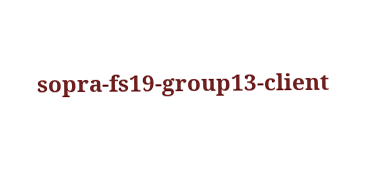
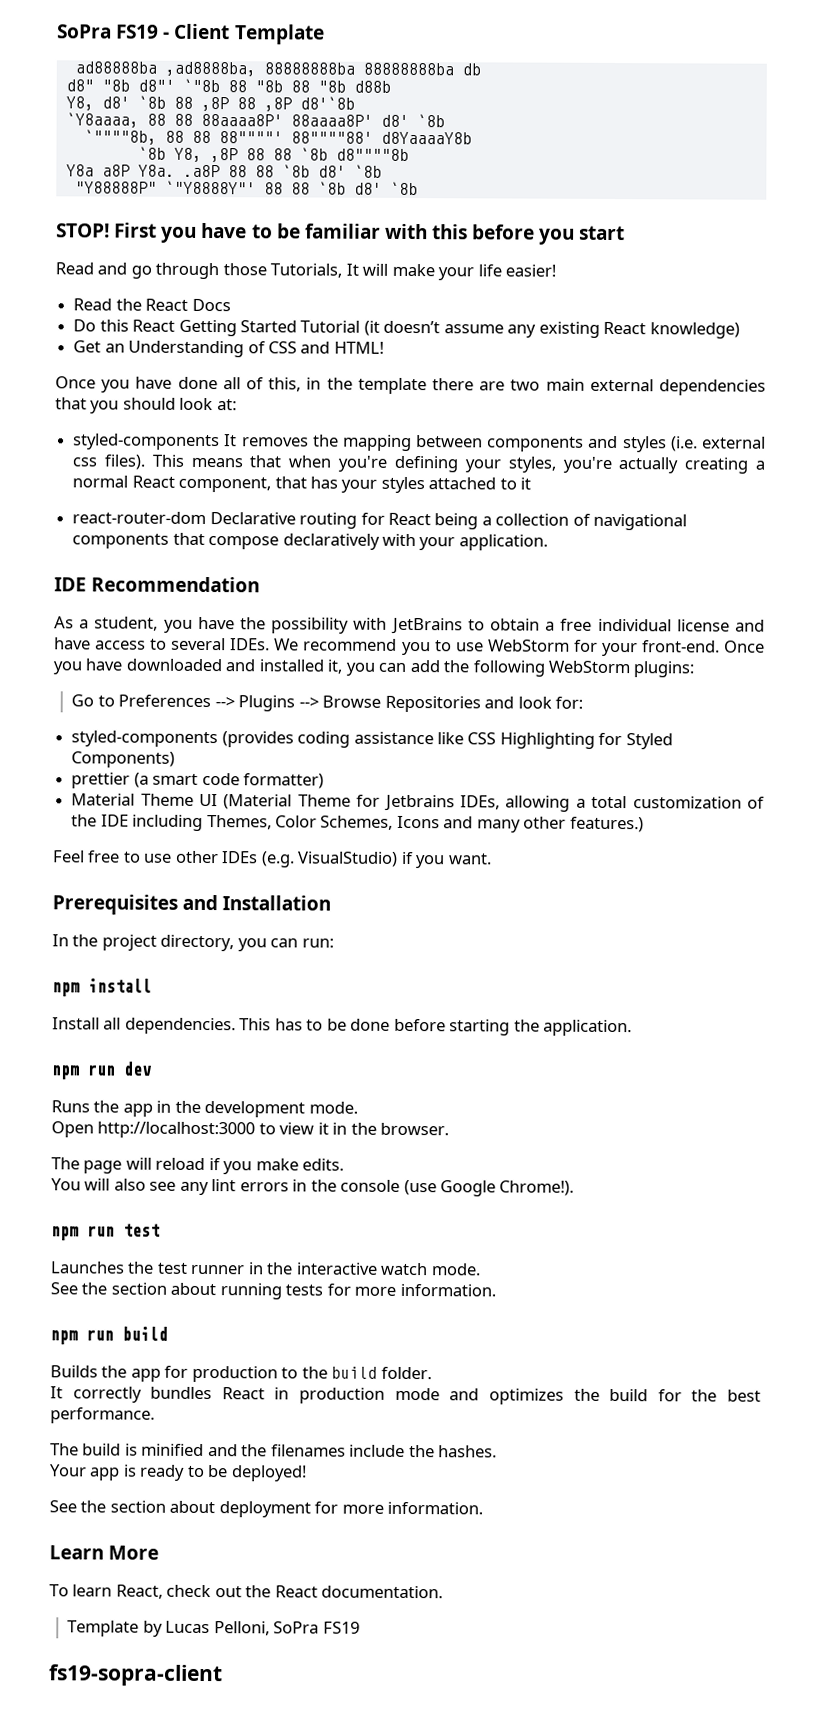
[36,72,330,98] sopra-fs19-group13-client -> [57,23,325,45] [74,61,481,77] [65,78,391,93] [65,95,355,112] [65,112,445,128] [83,129,472,145] [137,146,409,163] [65,164,382,178] [74,180,418,196] [56,222,626,245] [55,262,557,281] [73,298,231,312] [73,319,740,339] [73,340,384,358] [55,376,767,396] [55,397,237,414] [73,433,767,453] [72,454,766,474] [72,475,532,494] [72,511,688,531] [72,532,548,551] [54,576,261,593] [54,616,766,635] [54,637,765,657] [53,658,695,678] [71,694,583,713] [71,730,673,750] [71,751,176,768] [71,772,324,789] [71,793,765,812] [71,814,644,833] [52,850,492,869] [52,894,332,915] [52,934,334,952] [52,978,152,997] [52,1017,633,1037] [51,1061,152,1080] [51,1100,358,1118] [51,1121,450,1139] [51,1157,345,1175] [51,1178,575,1197] [51,1223,160,1241] [50,1261,481,1276] [50,1282,496,1300] [50,1326,168,1345] [50,1365,432,1383] [50,1386,762,1405] [50,1407,155,1424] [50,1443,498,1458] [49,1464,307,1482] [49,1500,484,1518] [49,1545,160,1560] [49,1584,444,1599] [67,1620,360,1637] [48,1664,223,1687] SoPra FS19 - Client Template // ad88888ba ,ad8888ba, 88888888ba 88888888ba db // d8" "8b d8"' `"8b 88 "8b 88 "8b d88b // Y8, d8' `8b 88 ,8P 88 ,8P d8'`8b // `Y8aaaa, 88 88 88aaaa8P' 88aaaa8P' d8' `8b // `""""8b, 88 88 88""""' 88""""88' d8YaaaaY8b // `8b Y8, ,8P 88 88 `8b d8""""8b // Y8a a8P Y8a. .a8P 88 88 `8b d8' `8b // "Y88888P" `"Y8888Y"' 88 88 `8b d8' `8b // STOP! First you have to be familiar with this before you start // Read and go through those Tutorials, It will make your life easier! // Read the React Docs // Do this React Getting Started Tutorial (it doesn’t assume any existing React knowledge) // Get an Understanding of CSS and HTML! // Once you have done all of this, in the template there are two main external dependencies that you should look at: // styled-components It removes the mapping between components and styles (i.e. external css files). This means that when you're defining your styles, you're actually creating a normal React component, that has your styles attached to it // react-router-dom Declarative routing for React being a collection of navigational components that compose declaratively with your application. // IDE Recommendation // As a student, you have the possibility with JetBrains to obtain a free individual license and have access to several IDEs. We recommend you to use WebStorm for your front-end. Once you have downloaded and installed it, you can add the following WebStorm plugins: // Go to Preferences --> Plugins --> Browse Repositories and look for: // styled-components (provides coding assistance like CSS Highlighting for Styled Components) // prettier (a smart code formatter) // Material Theme UI (Material Theme for Jetbrains IDEs, allowing a total customization of the IDE including Themes, Color Schemes, Icons and many other features.) // Feel free to use other IDEs (e.g. VisualStudio) if you want. // Prerequisites and Installation // In the project directory, you can run: // npm install // Install all dependencies. This has to be done before starting the application. // npm run dev // Runs the app in the development mode. // Open http://localhost:3000 to view it in the browser. // The page will reload if you make edits. // You will also see any lint errors in the console (use Google Chrome!). // npm run test // Launches the test runner in the interactive watch mode. // See the section about running tests for more information. // npm run build // Builds the app for production to the build folder. // It correctly bundles React in production mode and optimizes the build for the best performance. // The build is minified and the filenames include the hashes. // Your app is ready to be deployed! // See the section about deployment for more information. // Learn More // To learn React, check out the React documentation. // Template by Lucas Pelloni, SoPra FS19 // fs19-sopra-client

